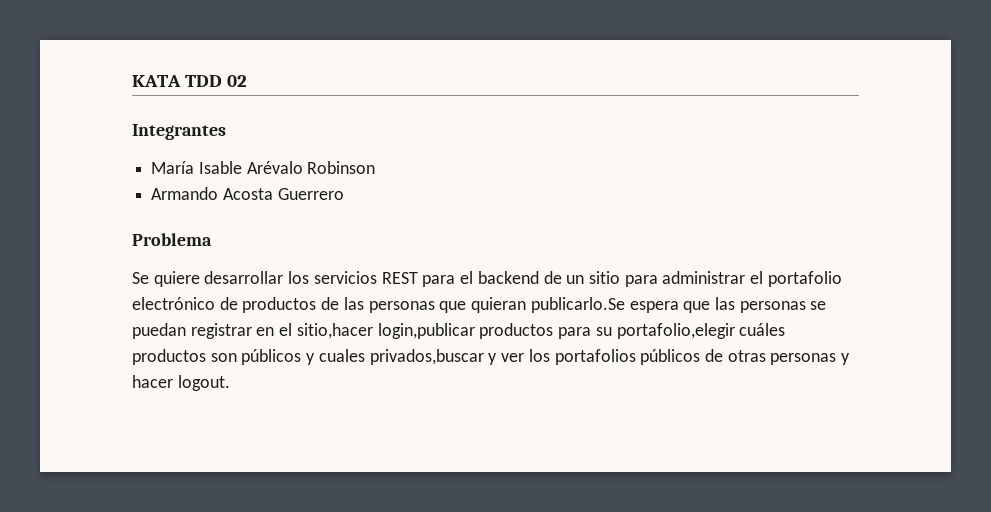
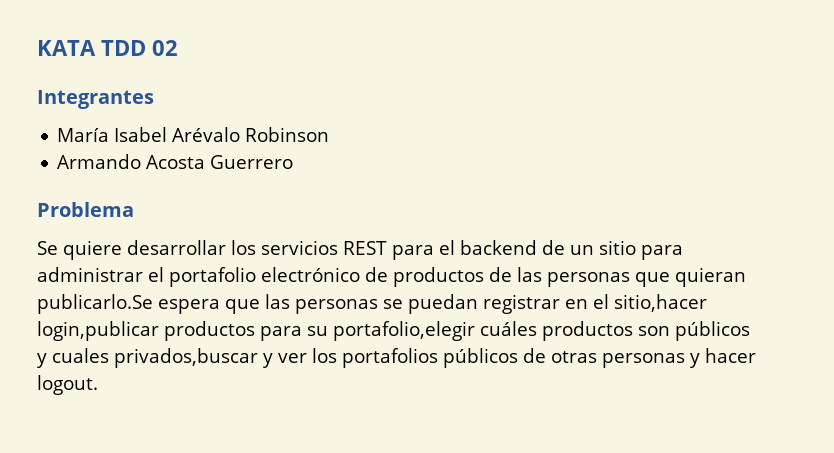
[198,161,242,174] Isable -> [114,127,168,142] Isabel

